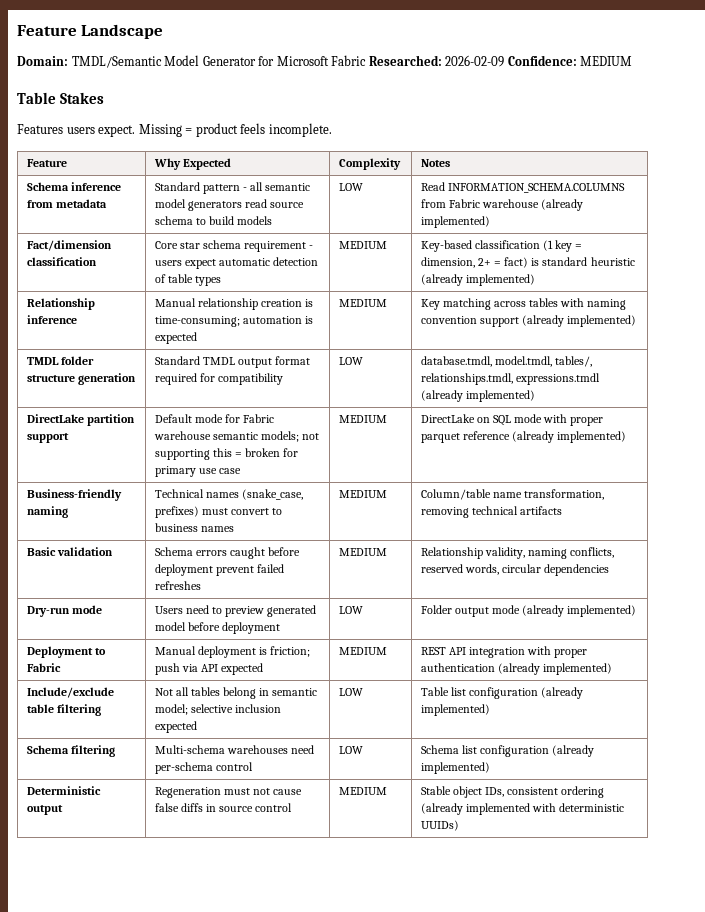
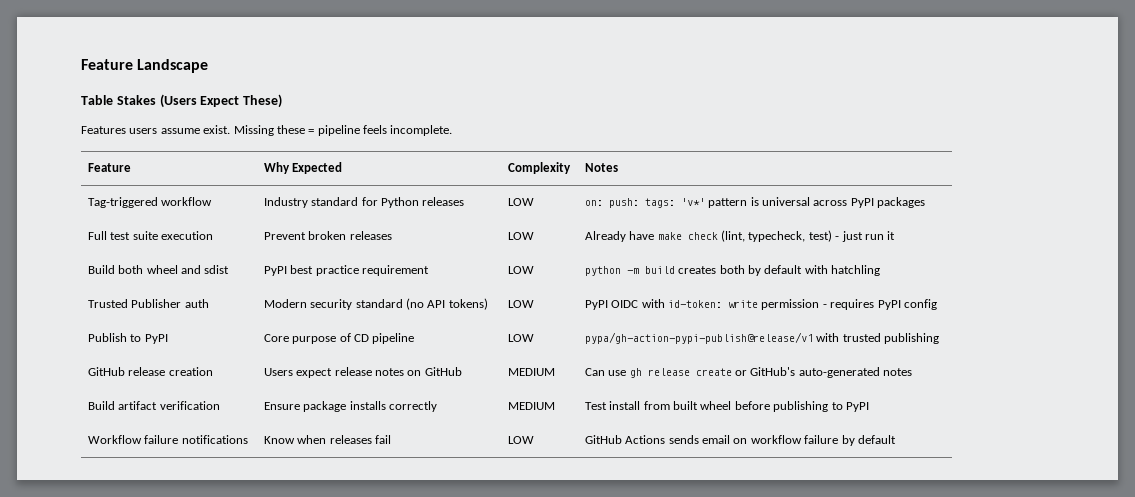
[17,55,633,68] // Domain: TMDL/Semantic Model Generator for Microsoft Fabric Researched: 2026-02-09 Confidence: MEDIUM -> (209, 66) none
(104, 98) none -> [159,94,283,108] (Users Expect These)
[98,123,238,137] expect. Missing = product -> [160,125,360,136] assume exist. Missing these = pipeline
[26,182,122,191] [26,199,108,208] [154,182,311,194] [154,199,305,211] [154,216,273,225] [338,183,363,191] [420,182,626,193] [420,199,584,211] [420,216,490,228] [26,240,112,251] [26,257,97,266] [154,240,314,252] [154,257,319,269] [154,274,222,286] [338,241,387,249] [420,240,583,252] [420,257,635,268] [420,274,536,286] [26,298,95,310] [26,315,77,324] [154,298,314,310] [154,316,314,327] [154,332,197,344] [338,299,387,307] [420,298,627,310] [420,315,637,327] [26,356,95,365] [26,373,137,385] [154,356,311,368] [154,373,284,385] [338,357,363,365] [420,356,593,367] [420,373,601,385] [420,390,536,402] [26,414,136,426] [26,433,69,443] [154,414,275,423] [153,431,320,442] [154,448,299,460] [154,466,242,477] [338,415,387,423] [420,414,604,426] [420,431,627,443] [26,489,122,501] [26,506,68,518] [154,489,304,500] [154,506,283,518] [154,523,235,532] [338,490,387,498] [420,489,605,500] [420,506,563,518] [26,547,114,556] [154,547,301,559] [154,564,285,576] [154,581,201,590] [338,548,387,556] [420,547,615,559] [420,564,610,576] [26,605,103,617] [154,605,317,617] [154,622,281,634] [338,606,363,614] [420,605,637,617] [26,646,107,658] [26,663,61,672] [154,646,311,658] [154,663,264,675] [338,647,387,655] [420,646,588,658] [420,663,613,675] [26,687,114,698] [26,704,102,716] [154,687,318,699] [154,704,282,715] [154,721,197,733] [338,688,363,696] [420,687,584,699] [420,704,490,716] [26,745,116,757] [154,745,315,754] [154,762,254,774] [338,746,363,754] [420,745,595,757] [420,762,490,774] [26,786,101,795] [26,805,63,815] [154,787,303,798] [154,803,293,812] [338,787,387,795] [420,786,605,798] [420,803,625,815] [420,820,459,831] Schema inference from metadata | Standard pattern - all semantic model generators read source schema to build models | LOW | Read INFORMATION_SCHEMA.COLUMNS from Fabric warehouse (already implemented) // Fact/dimension classification | Core star schema requirement - users expect automatic detection of table types | MEDIUM | Key-based classification (1 key = dimension, 2+ = fact) is standard heuristic (already implemented) // Relationship inference | Manual relationship creation is time-consuming; automation is expected | MEDIUM | Key matching across tables with naming convention support (already implemented) // TMDL folder structure generation | Standard TMDL output format required for compatibility | LOW | database.tmdl, model.tmdl, tables/, relationships.tmdl, expressions.tmdl (already implemented) // DirectLake partition support | Default mode for Fabric warehouse semantic models; not supporting this = broken for primary use case | MEDIUM | DirectLake on SQL mode with proper parquet reference (already implemented) // Business-friendly naming | Technical names (snake_case, prefixes) must convert to business names | MEDIUM | Column/table name transformation, removing technical artifacts // Basic validation | Schema errors caught before deployment prevent failed refreshes | MEDIUM | Relationship validity, naming conflicts, reserved words, circular dependencies // Dry-run mode | Users need to preview generated model before deployment | LOW | Folder output mode (already implemented) // Deployment to Fabric | Manual deployment is friction; push via API expected | MEDIUM | REST API integration with proper authentication (already implemented) // Include/exclude table filtering | Not all tables belong in semantic model; selective inclusion expected | LOW | Table list configuration (already implemented) // Schema filtering | Multi-schema warehouses need per-schema control | LOW | Schema list configuration (already implemented) // Deterministic output | Regeneration must not cause false diffs in source control | MEDIUM | Stable object IDs, consistent ordering (already implemented with deterministic UUIDs) -> [87,197,213,208] [263,197,465,208] [507,198,534,206] [584,197,926,208] [87,231,214,240] [263,231,392,240] [507,232,534,240] [584,230,896,242] [87,265,230,274] [263,265,430,276] [507,266,534,274] [584,265,881,276] [87,299,209,308] [263,298,488,310] [507,300,534,308] [584,299,937,310] [87,333,168,344] [263,333,415,344] [507,334,534,342] [584,332,940,344] [87,367,213,376] [263,367,462,378] [507,368,555,376] [584,367,913,378] [87,401,220,410] [263,401,438,412] [507,402,555,410] [584,401,869,412] [87,435,248,444] [263,435,392,444] [507,436,534,444] [584,435,896,446] Tag-triggered workflow | Industry standard for Python releases | LOW | on: push: tags: 'v*' pattern is universal across PyPI packages // Full test suite execution | Prevent broken releases | LOW | Already have make check (lint, typecheck, test) - just run it // Build both wheel and sdist | PyPI best practice requirement | LOW | python -m build creates both by default with hatchling // Trusted Publisher auth | Modern security standard (no API tokens) | LOW | PyPI OIDC with id-token: write permission - requires PyPI config // Publish to PyPI | Core purpose of CD pipeline | LOW | pypa/gh-action-pypi-publish@release/v1 with trusted publishing // GitHub release creation | Users expect release notes on GitHub | MEDIUM | Can use gh release create or GitHub's auto-generated notes // Build artifact verification | Ensure package installs correctly | MEDIUM | Test install from built wheel before publishing to PyPI // Workflow failure notifications | Know when releases fail | LOW | GitHub Actions sends email on workflow failure by default

